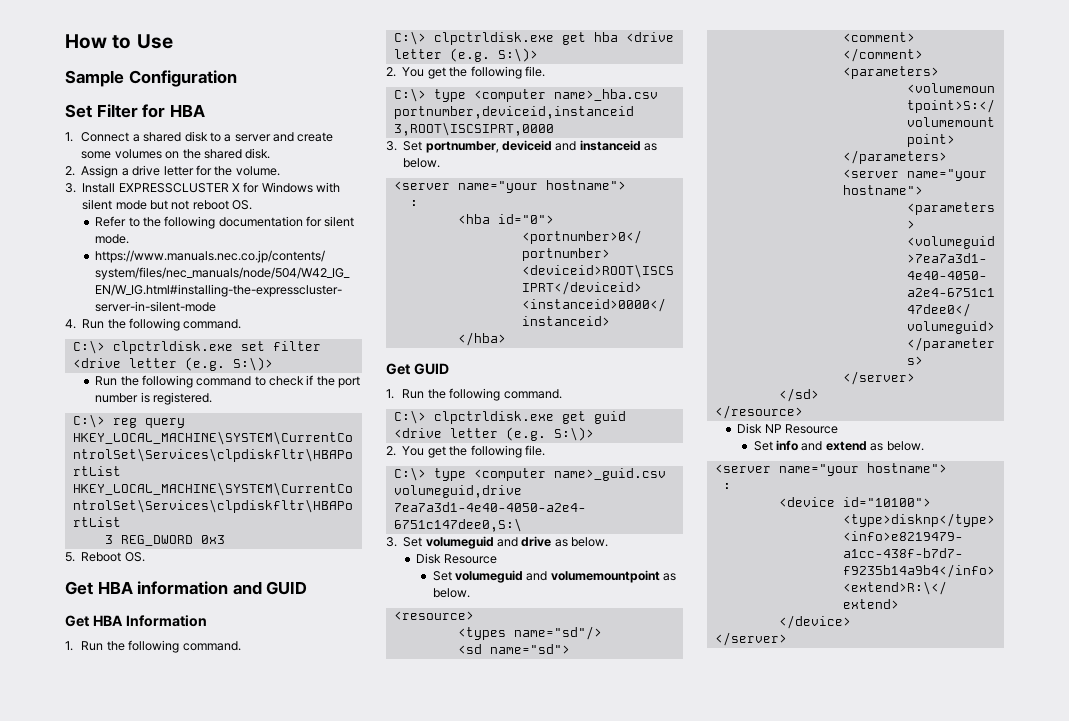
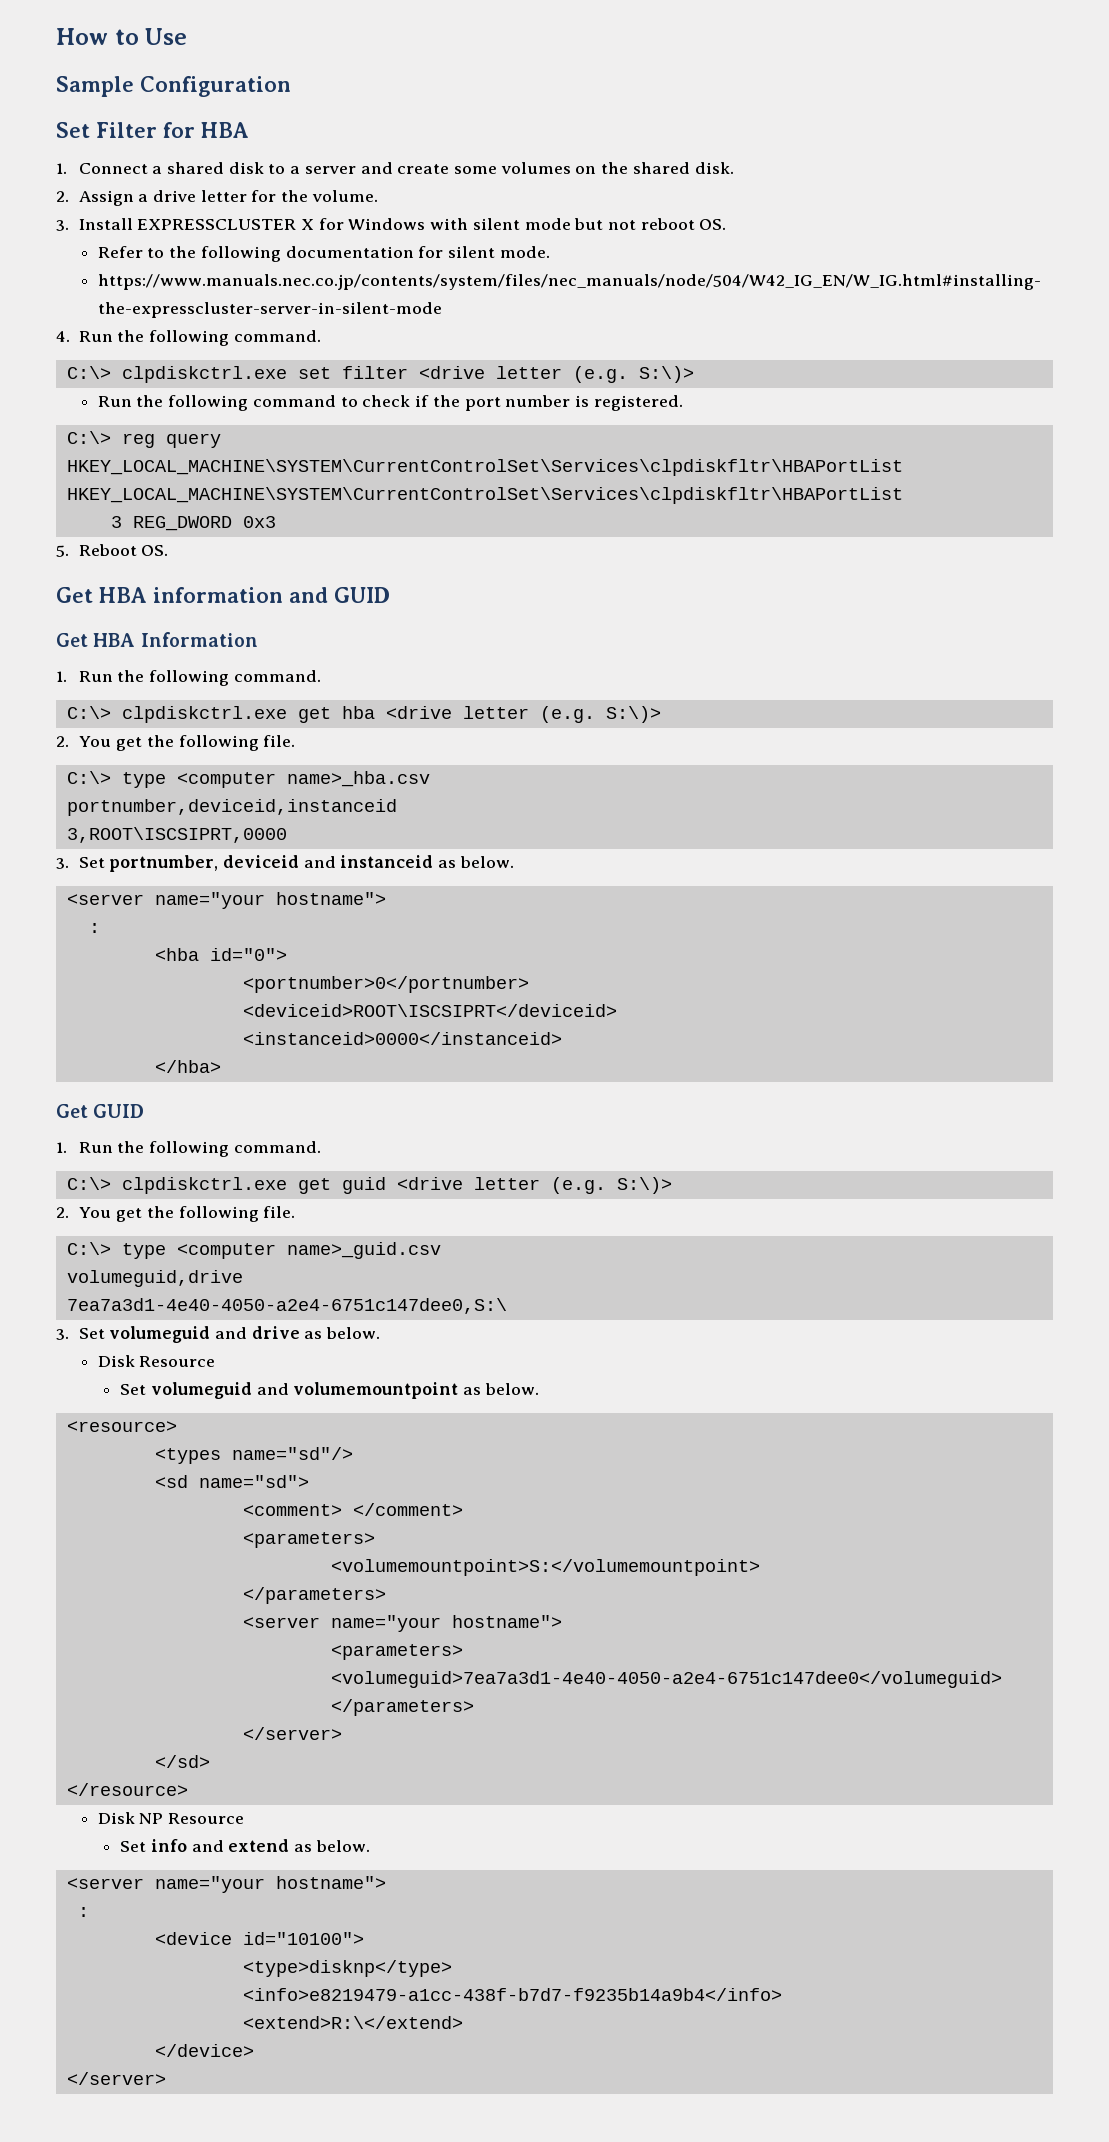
[112,341,233,354] clpctrldisk.exe -> [121,366,287,383] clpdiskctrl.exe
[433,32,554,45] clpctrldisk.exe -> [121,706,287,723] clpdiskctrl.exe
[433,411,554,424] clpctrldisk.exe -> [121,1177,287,1194] clpdiskctrl.exe

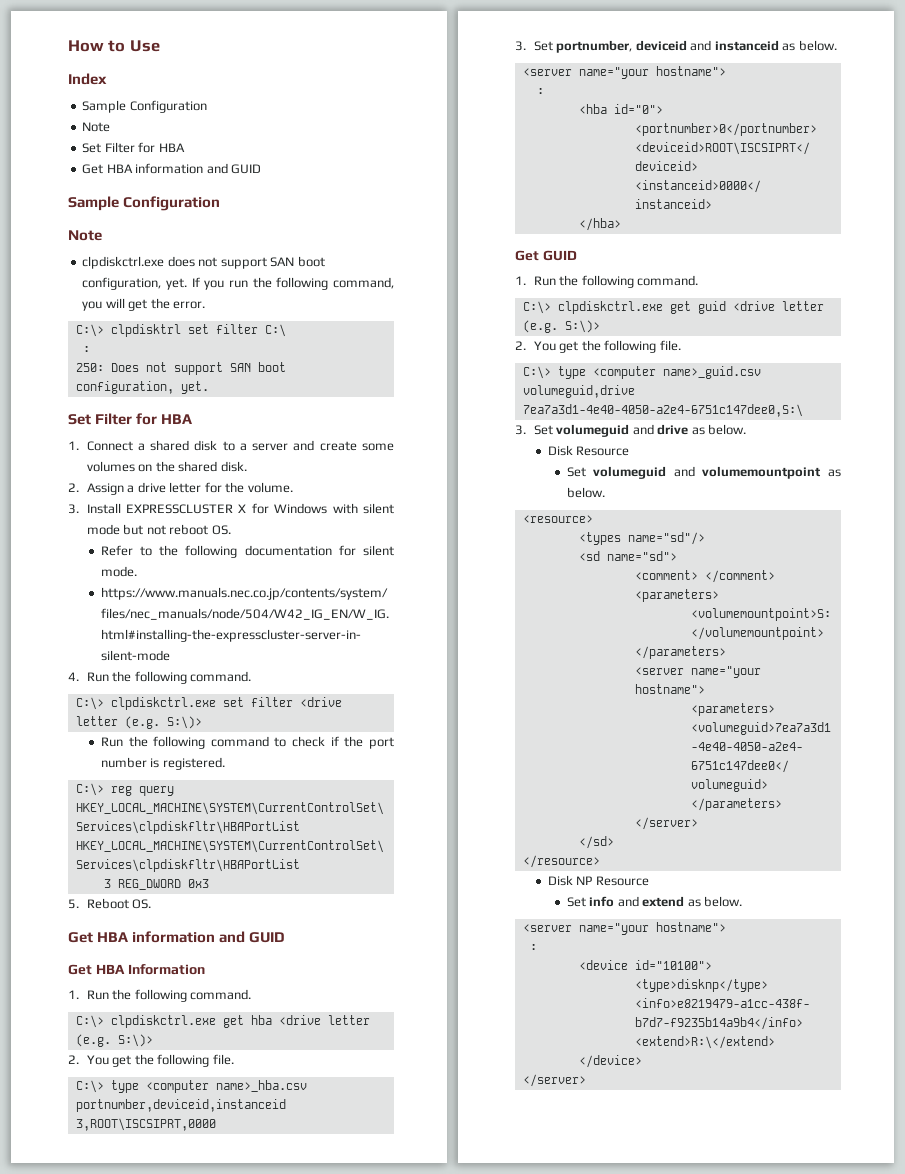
[56,76,291,97] // Sample Configuration -> [68,73,107,85] [82,100,207,113] [82,122,111,132] [82,142,185,153] [82,163,262,174] [68,196,221,211] [68,230,102,241] [82,256,325,269] [82,277,394,290] [82,298,206,311] [75,324,286,337] [82,346,90,353] [75,362,286,375] [75,381,209,394] // Index // Sample Configuration // Note // Set Filter for HBA // Get HBA information and GUID // Sample Configuration // Note // clpdiskctrl.exe does not support SAN boot configuration, yet. If you run the following command, you will get the error. // C:\> clpdisktrl set filter C:\ // : // 250: Does not support SAN boot configuration, yet.

